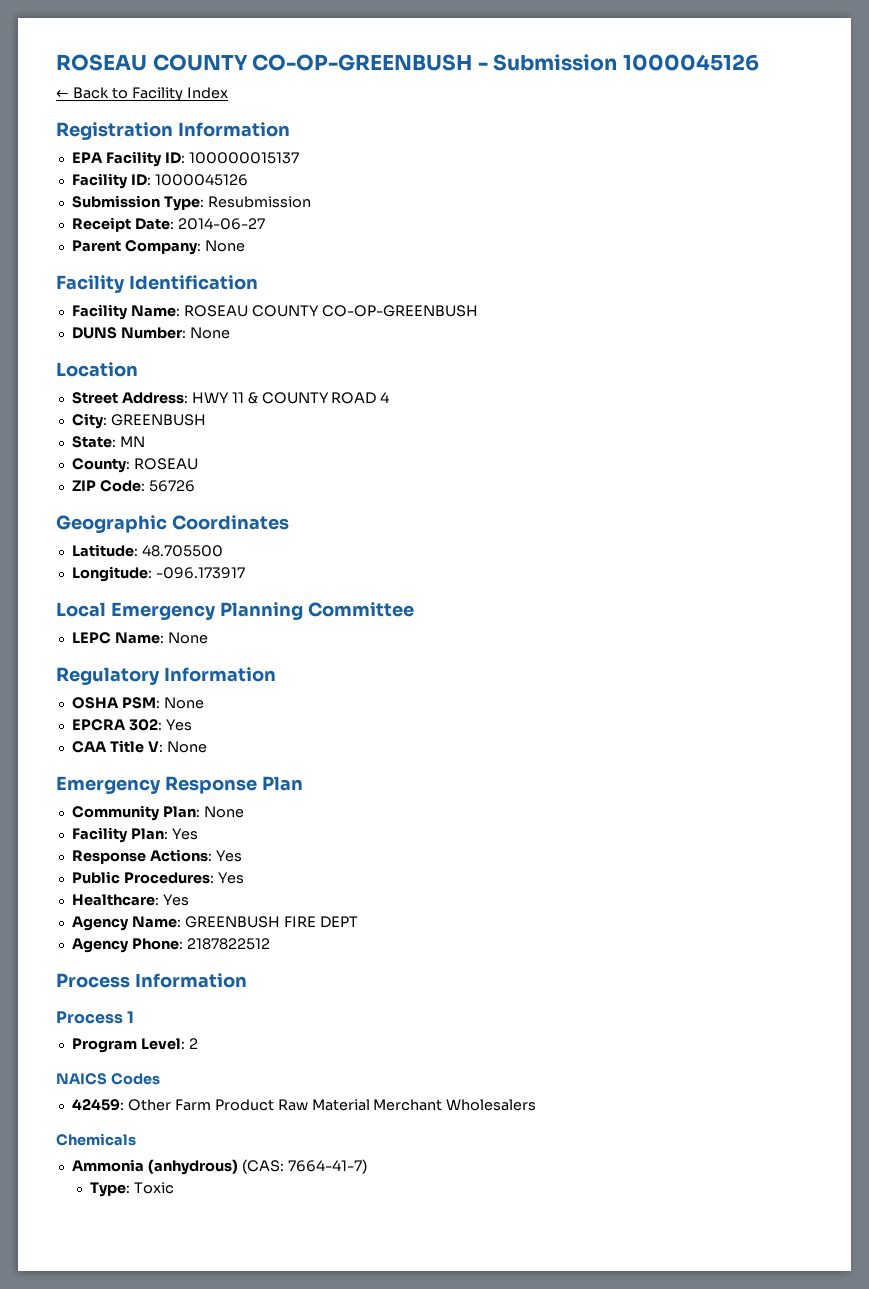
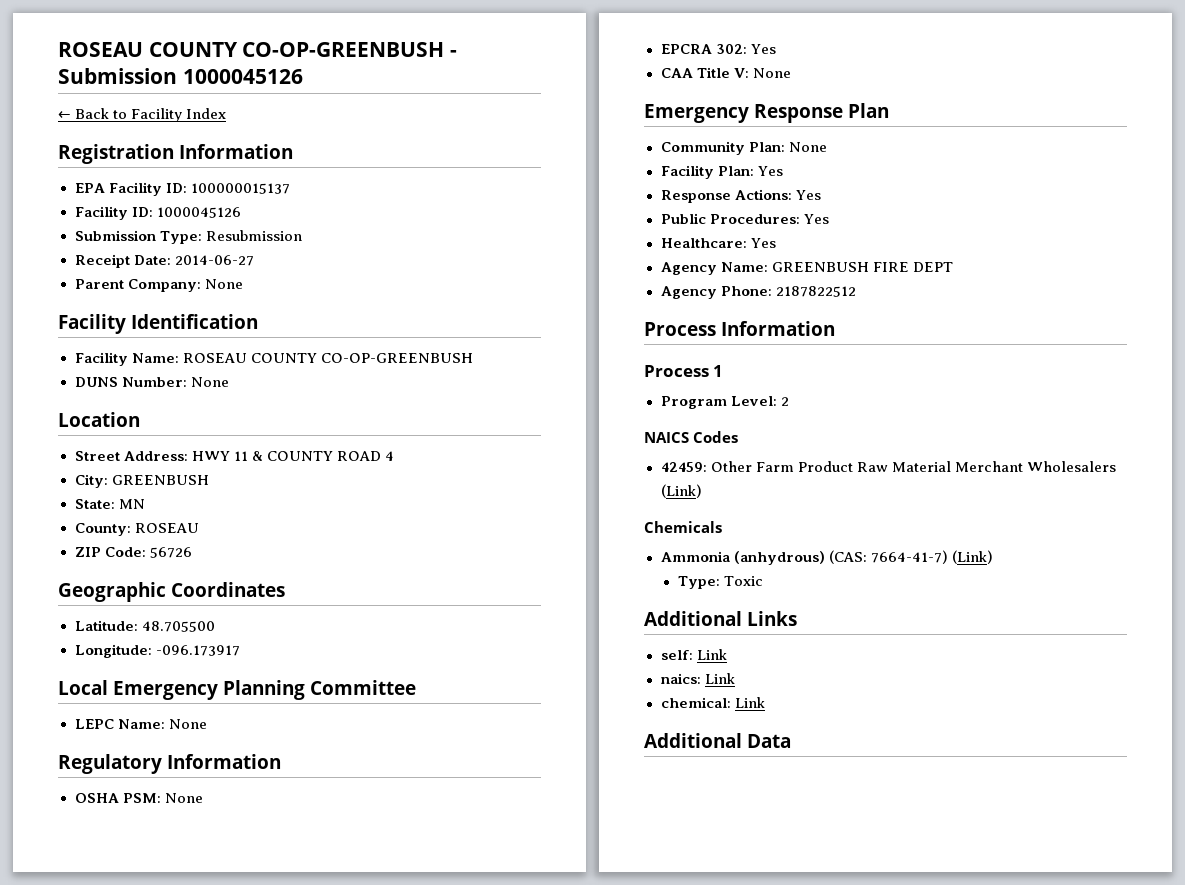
(537, 1105) none -> [660,484,702,498] (Link)
(367, 1166) none -> [951,550,993,564] (Link)
(175, 1188) none -> [644,611,797,626] [660,649,727,660] [660,673,735,684] [660,697,765,708] [644,733,791,748] // Additional Links // self: Link // naics: Link // chemical: Link // Additional Data

